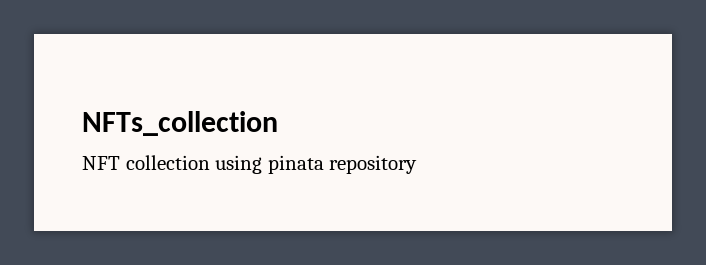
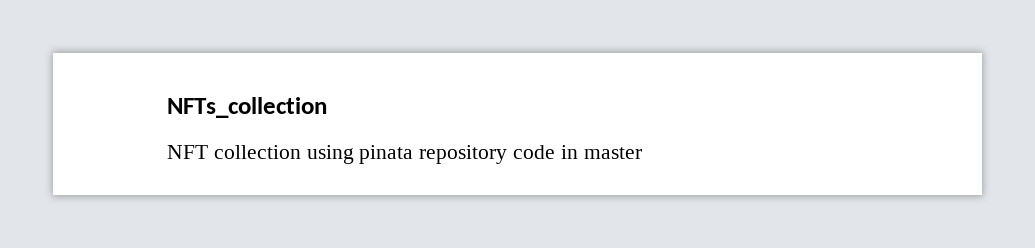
(418, 164) none -> [513,145,642,159] code in master

